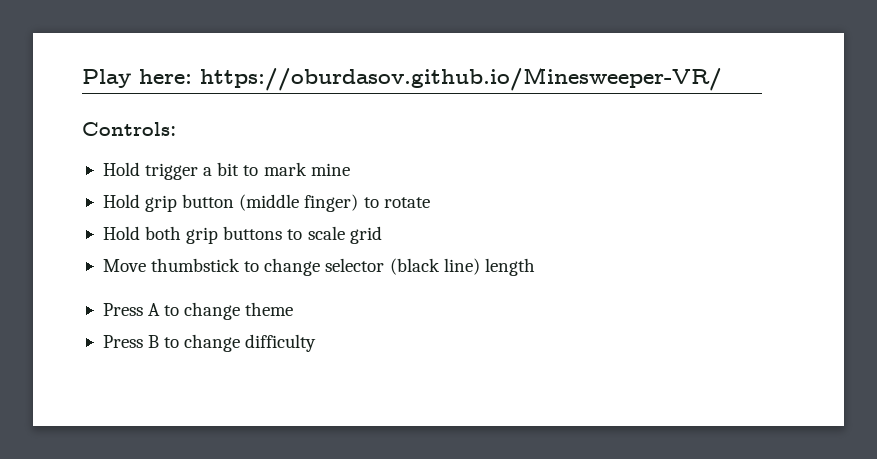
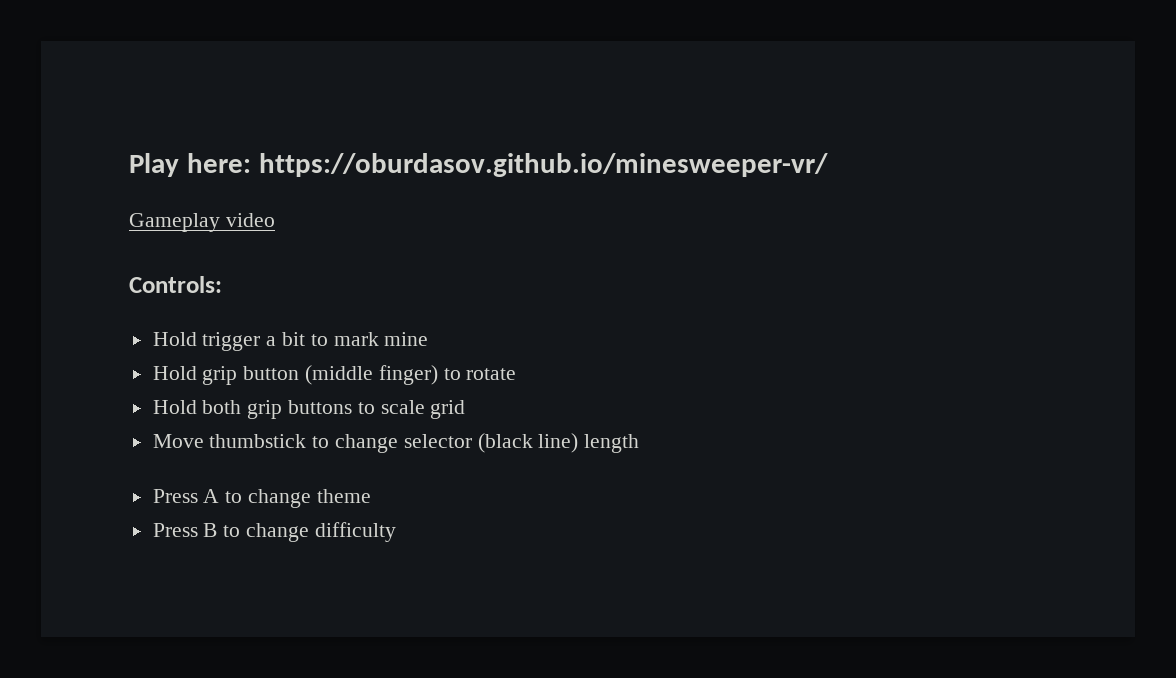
[200,67,722,91] https://oburdasov.github.io/Minesweeper-VR/ -> [258,153,828,177] [129,213,275,232] https://oburdasov.github.io/minesweeper-vr/ // Gameplay video

